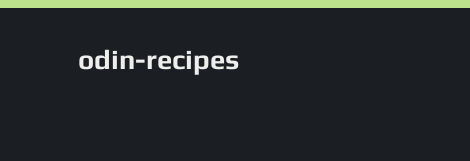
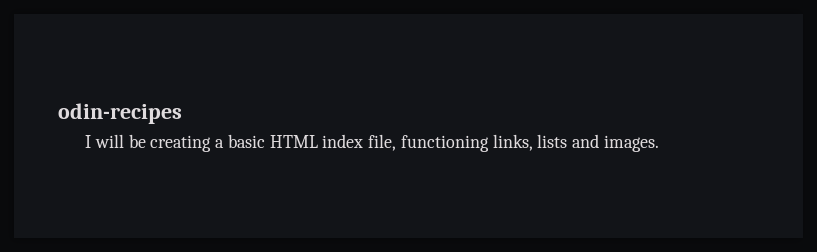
(239, 62) none -> [85,134,659,152] // I will be creating a basic HTML index file, functioning links, lists and images.

